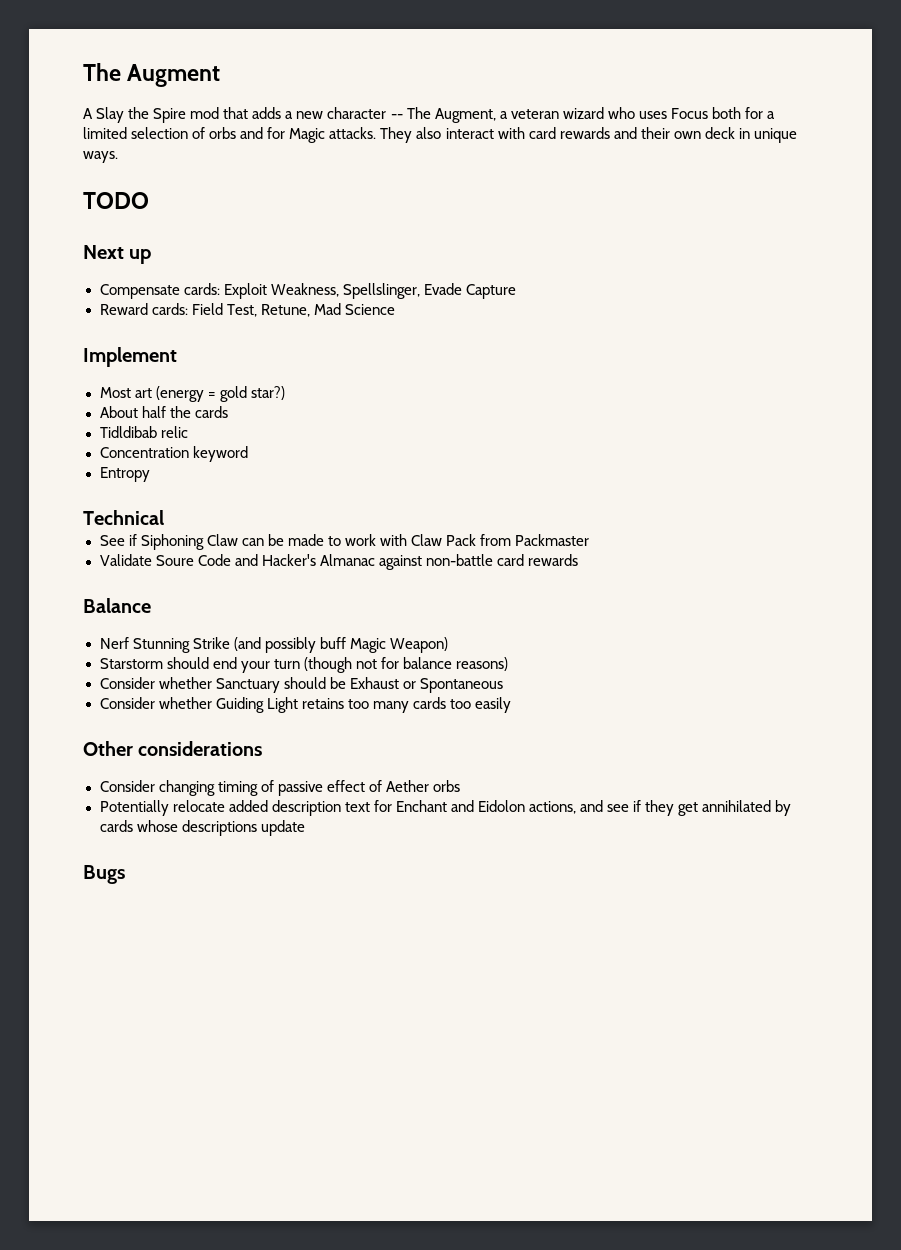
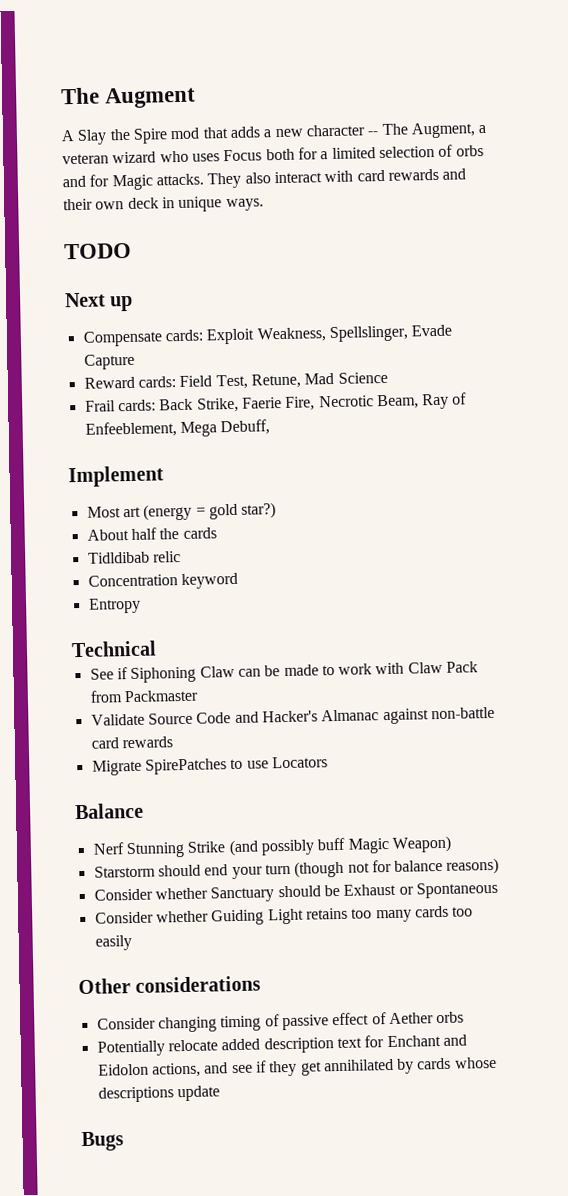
(395, 309) none -> [84,392,468,413] [84,419,271,438] // Frail cards: Back Strike, Faerie Fire, Necrotic Beam, Ray of Enfeeblement, Mega Debuff,
[155,555,194,566] Soure -> [147,712,193,725] Source
(578, 560) none -> [91,756,328,776] // Migrate SpirePatches to use Locators

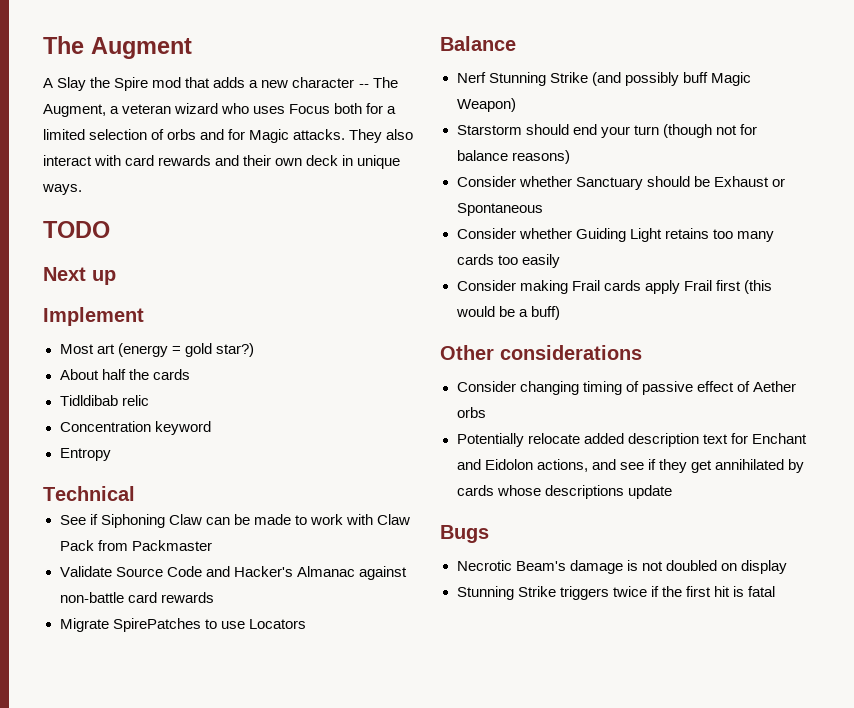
[82,324,453,347] [83,353,135,370] [83,371,388,390] [84,392,468,413] [84,419,271,438] // Compensate cards: Exploit Weakness, Spellslinger, Evade Capture // Reward cards: Field Test, Retune, Mad Science // Frail cards: Back Strike, Faerie Fire, Necrotic Beam, Ray of Enfeeblement, Mega Debuff, -> (116, 277) none
(132, 943) none -> [456,280,772,294] [455,306,560,320] // Consider making Frail cards apply Frail first (this would be a buff)
(124, 1141) none -> [456,560,787,574] [456,586,775,600] // Necrotic Beam's damage is not doubled on display // Stunning Strike triggers twice if the first hit is fatal

